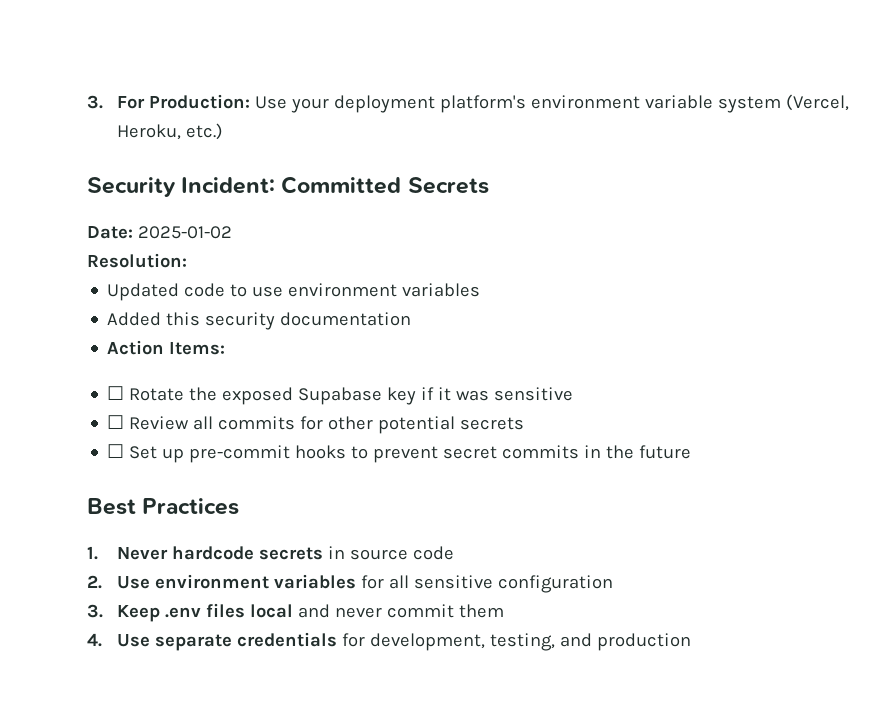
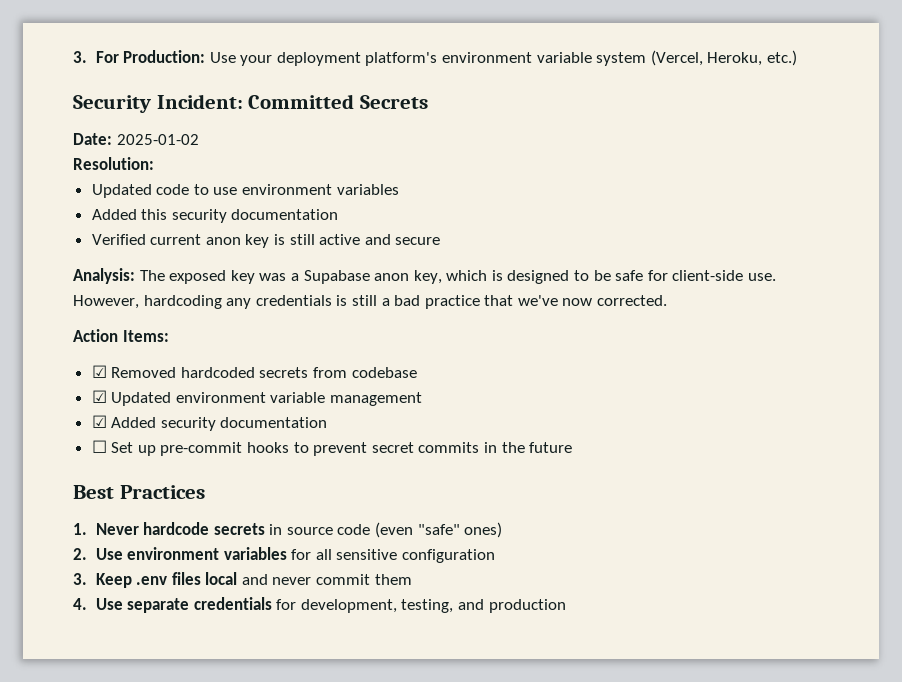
[107,340,226,355] [107,386,574,405] [107,415,525,434] Action Items: // ☐ Rotate the exposed Supabase key if it was sensitive // ☐ Review all commits for other potential secrets -> [91,234,441,248] [73,268,777,284] [73,295,668,309] [73,329,169,342] [91,365,417,378] [91,390,423,406] [91,415,328,431] Verified current anon key is still active and secure // Analysis: The exposed key was a Supabase anon key, which is designed to be safe for client-side use. However, hardcoding any credentials is still a bad practice that we've now corrected. // Action Items: // ☑ Removed hardcoded secrets from codebase // ☑ Updated environment variable management // ☑ Added security documentation
(454, 553) none -> [375,522,503,538] (even "safe" ones)

